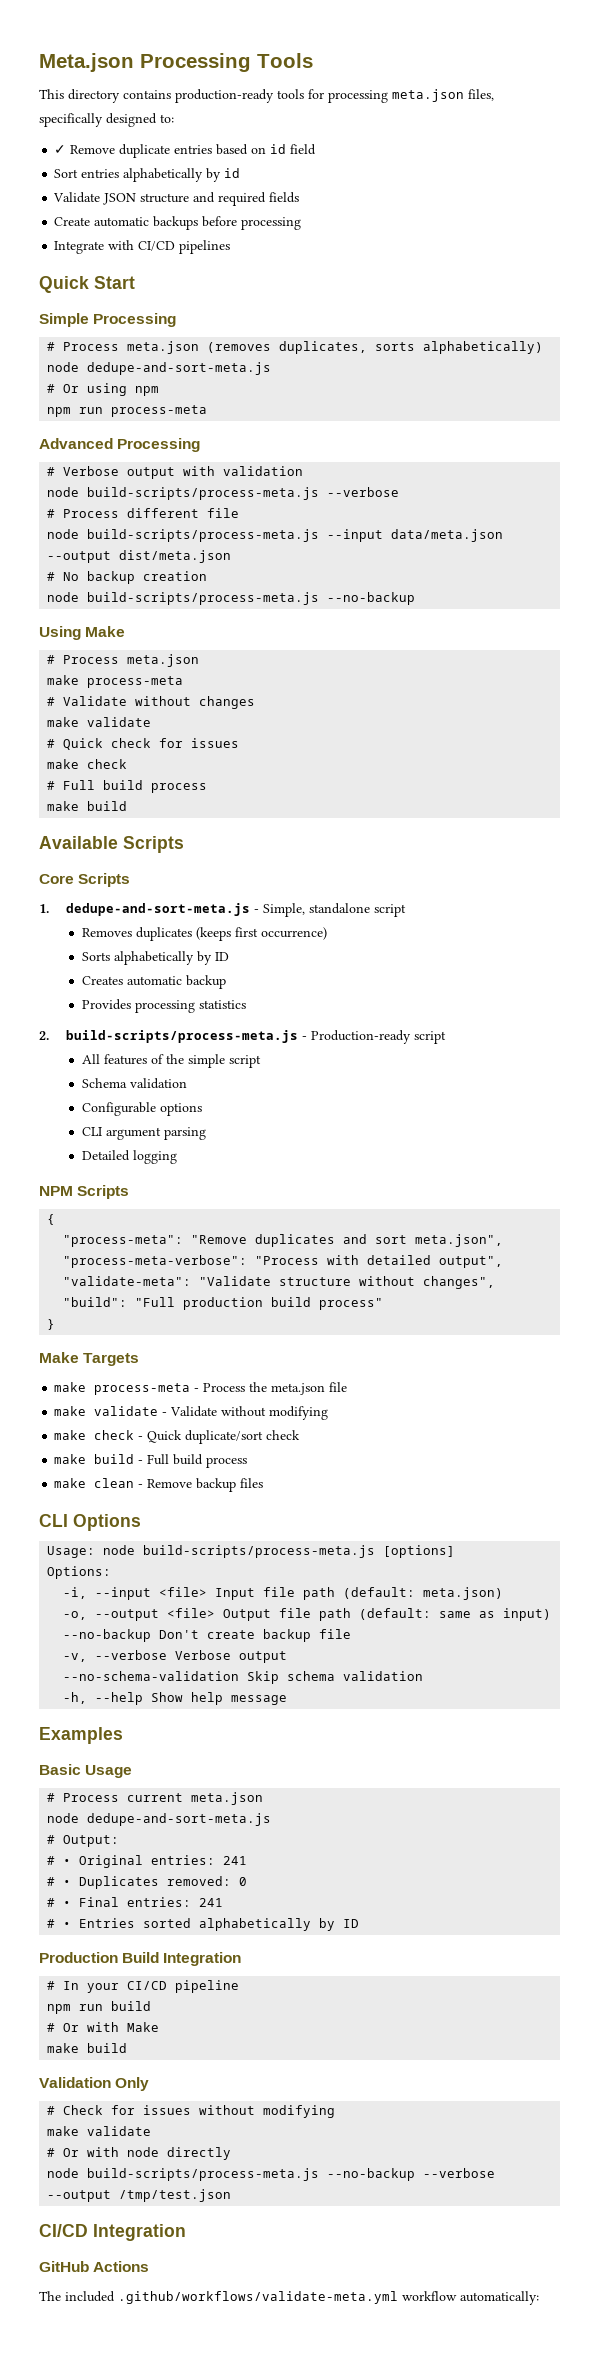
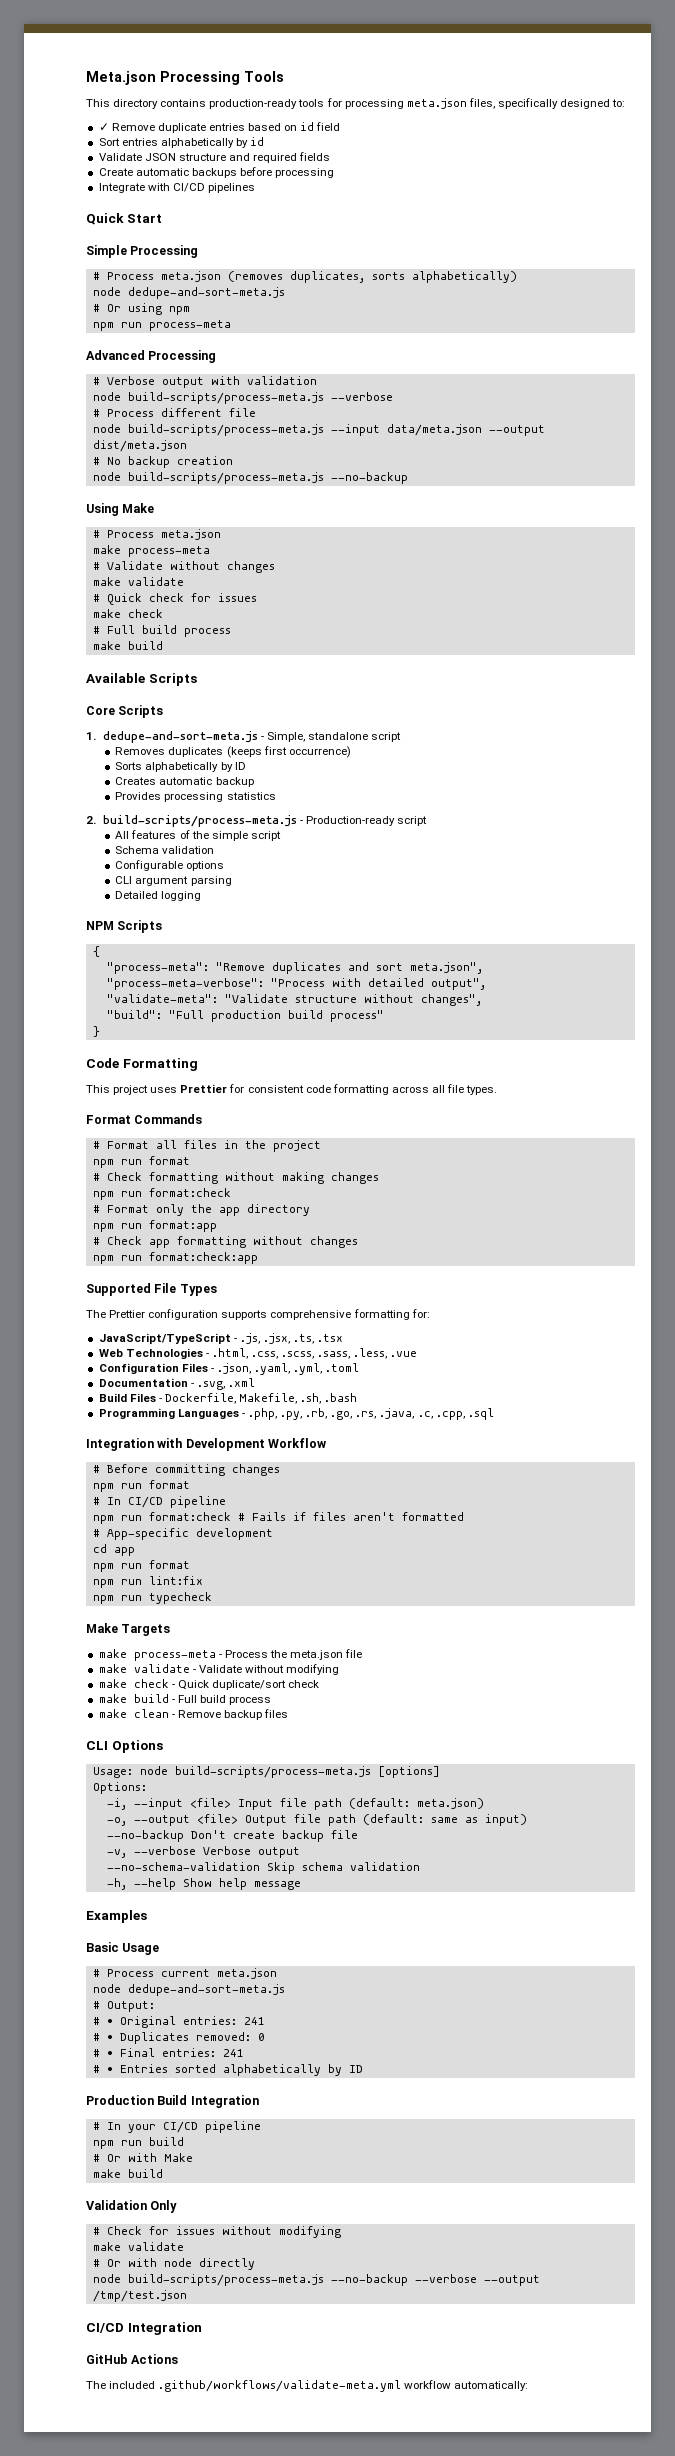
(56, 1324) none -> [86,1058,198,1071] [86,1084,498,1095] [86,1114,203,1124] [92,1140,321,1152] [92,1156,190,1168] [92,1172,379,1184] [92,1188,231,1200] [92,1204,310,1216] [92,1220,217,1232] [92,1236,358,1248] [92,1252,258,1264] [86,1283,217,1296] [86,1309,430,1320] [98,1333,344,1344] [98,1348,418,1359] [98,1363,360,1375] [98,1378,255,1390] [98,1393,358,1404] [98,1408,494,1420] [86,1438,327,1451] [92,1464,280,1476] [92,1480,190,1492] [92,1496,226,1508] [92,1512,464,1524] [92,1528,273,1540] [92,1544,135,1556] [92,1560,190,1572] [92,1576,203,1588] [92,1592,212,1604] // Code Formatting // This project uses Prettier for consistent code formatting across all file types. // Format Commands // # Format all files in the project // npm run format // # Check formatting without making changes // npm run format:check // # Format only the app directory // npm run format:app // # Check app formatting without changes // npm run format:check:app // Supported File Types // The Prettier configuration supports comprehensive formatting for: // JavaScript/TypeScript - .js, .jsx, .ts, .tsx // Web Technologies - .html, .css, .scss, .sass, .less, .vue // Configuration Files - .json, .yaml, .yml, .toml // Documentation - .svg, .xml // Build Files - Dockerfile, Makefile, .sh, .bash // Programming Languages - .php, .py, .rb, .go, .rs, .java, .c, .cpp, .sql // Integration with Development Workflow // # Before committing changes // npm run format // # In CI/CD pipeline // npm run format:check # Fails if files aren't formatted // # App-specific development // cd app // npm run format // npm run lint:fix // npm run typecheck

